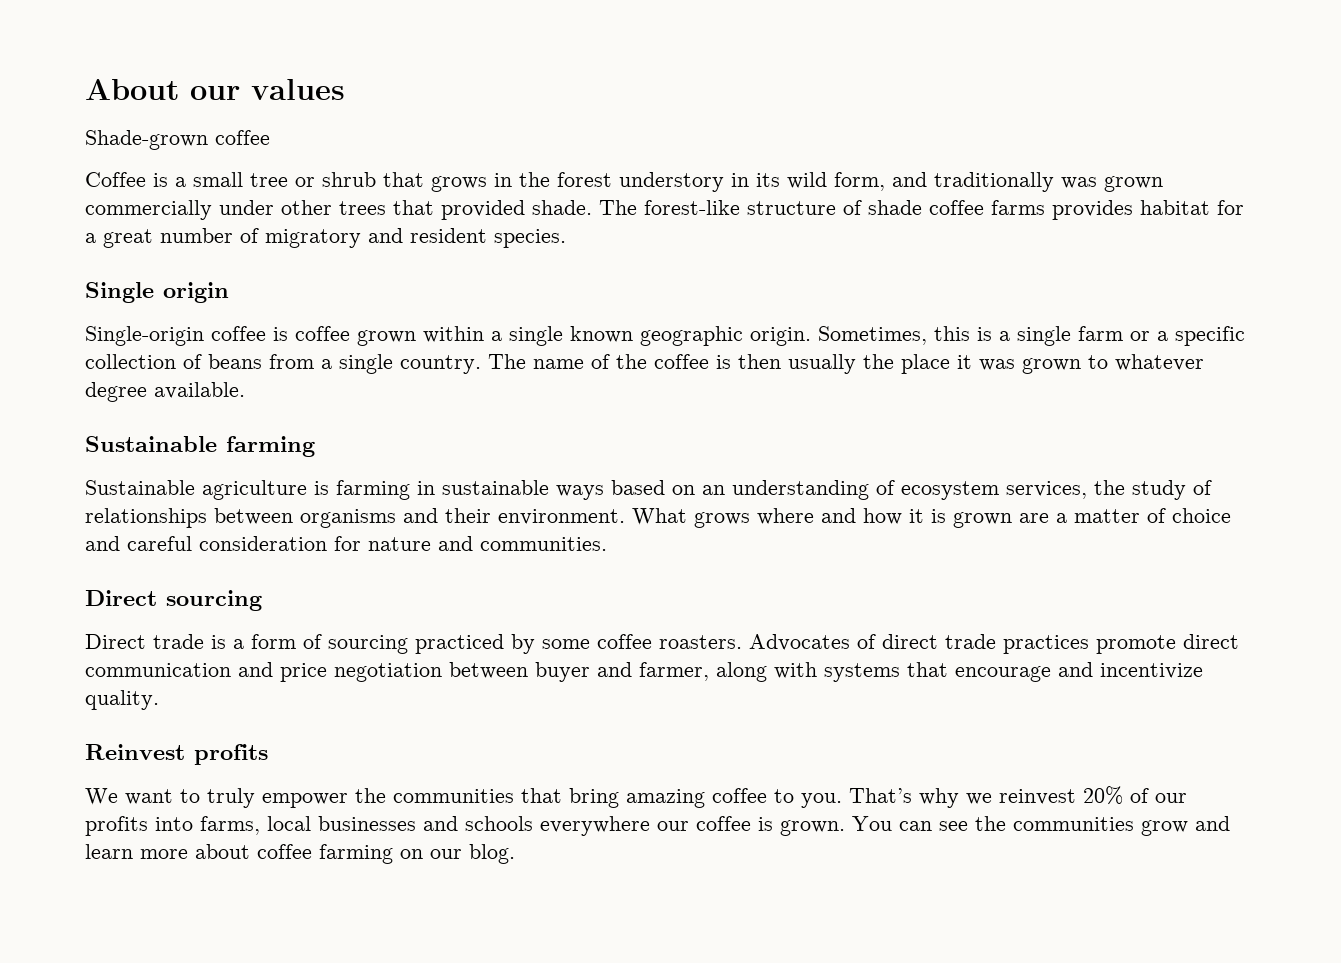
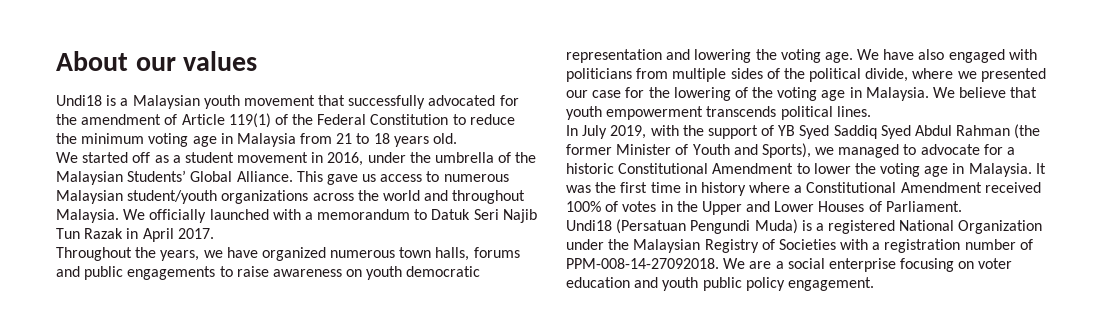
[85,130,270,150] [85,172,1163,192] [85,200,1244,220] [85,228,566,248] [85,282,229,303] [85,326,1245,346] [85,354,1204,374] [85,382,245,402] [85,436,315,457] [85,480,1212,500] [85,508,1231,528] [85,536,607,551] [85,590,262,611] [85,634,1239,654] [85,662,1203,682] [85,690,159,710] [85,744,268,765] [85,786,1187,808] [85,816,1230,836] [85,844,515,864] Shade-grown coffee // Coffee is a small tree or shrub that grows in the forest understory in its wild form, and traditionally was grown commercially under other trees that provided shade. The forest-like structure of shade coffee farms provides habitat for a great number of migratory and resident species. // Single origin // Single-origin coffee is coffee grown within a single known geographic origin. Sometimes, this is a single farm or a specific collection of beans from a single country. The name of the coffee is then usually the place it was grown to whatever degree available. // Sustainable farming // Sustainable agriculture is farming in sustainable ways based on an understanding of ecosystem services, the study of relationships between organisms and their environment. What grows where and how it is grown are a matter of choice and careful consideration for nature and communities. // Direct sourcing // Direct trade is a form of sourcing practiced by some coffee roasters. Advocates of direct trade practices promote direct communication and price negotiation between buyer and farmer, along with systems that encourage and incentivize quality. // Reinvest profits // We want to truly empower the communities that bring amazing coffee to you. That’s why we reinvest 20% of our profits into farms, local businesses and schools everywhere our coffee is grown. You can see the communities grow and learn more about coffee farming on our blog. -> [56,95,519,109] [56,113,515,128] [56,133,458,147] [56,152,537,166] [56,170,509,185] [56,190,526,204] [56,209,537,223] [56,228,214,242] [56,247,520,261] [56,266,481,280] [566,49,1037,63] [566,68,1046,82] [566,87,1038,101] [566,106,871,120] [566,124,1041,139] [566,143,1016,158] [566,163,1046,177] [566,182,1041,196] [566,201,962,215] [566,219,1043,234] [566,239,1033,253] [566,258,1013,272] [566,277,874,291] Undi18 is a Malaysian youth movement that successfully advocated for the amendment of Article 119(1) of the Federal Constitution to reduce the minimum voting age in Malaysia from 21 to 18 years old. // We started off as a student movement in 2016, under the umbrella of the Malaysian Students’ Global Alliance. This gave us access to numerous Malaysian student/youth organizations across the world and throughout Malaysia. We officially launched with a memorandum to Datuk Seri Najib Tun Razak in April 2017. // Throughout the years, we have organized numerous town halls, forums and public engagements to raise awareness on youth democratic representation and lowering the voting age. We have also engaged with politicians from multiple sides of the political divide, where we presented our case for the lowering of the voting age in Malaysia. We believe that youth empowerment transcends political lines. // In July 2019, with the support of YB Syed Saddiq Syed Abdul Rahman (the former Minister of Youth and Sports), we managed to advocate for a historic Constitutional Amendment to lower the voting age in Malaysia. It was the first time in history where a Constitutional Amendment received 100% of votes in the Upper and Lower Houses of Parliament. // Undi18 (Persatuan Pengundi Muda) is a registered National Organization under the Malaysian Registry of Societies with a registration number of PPM-008-14-27092018. We are a social enterprise focusing on voter education and youth public policy engagement.

